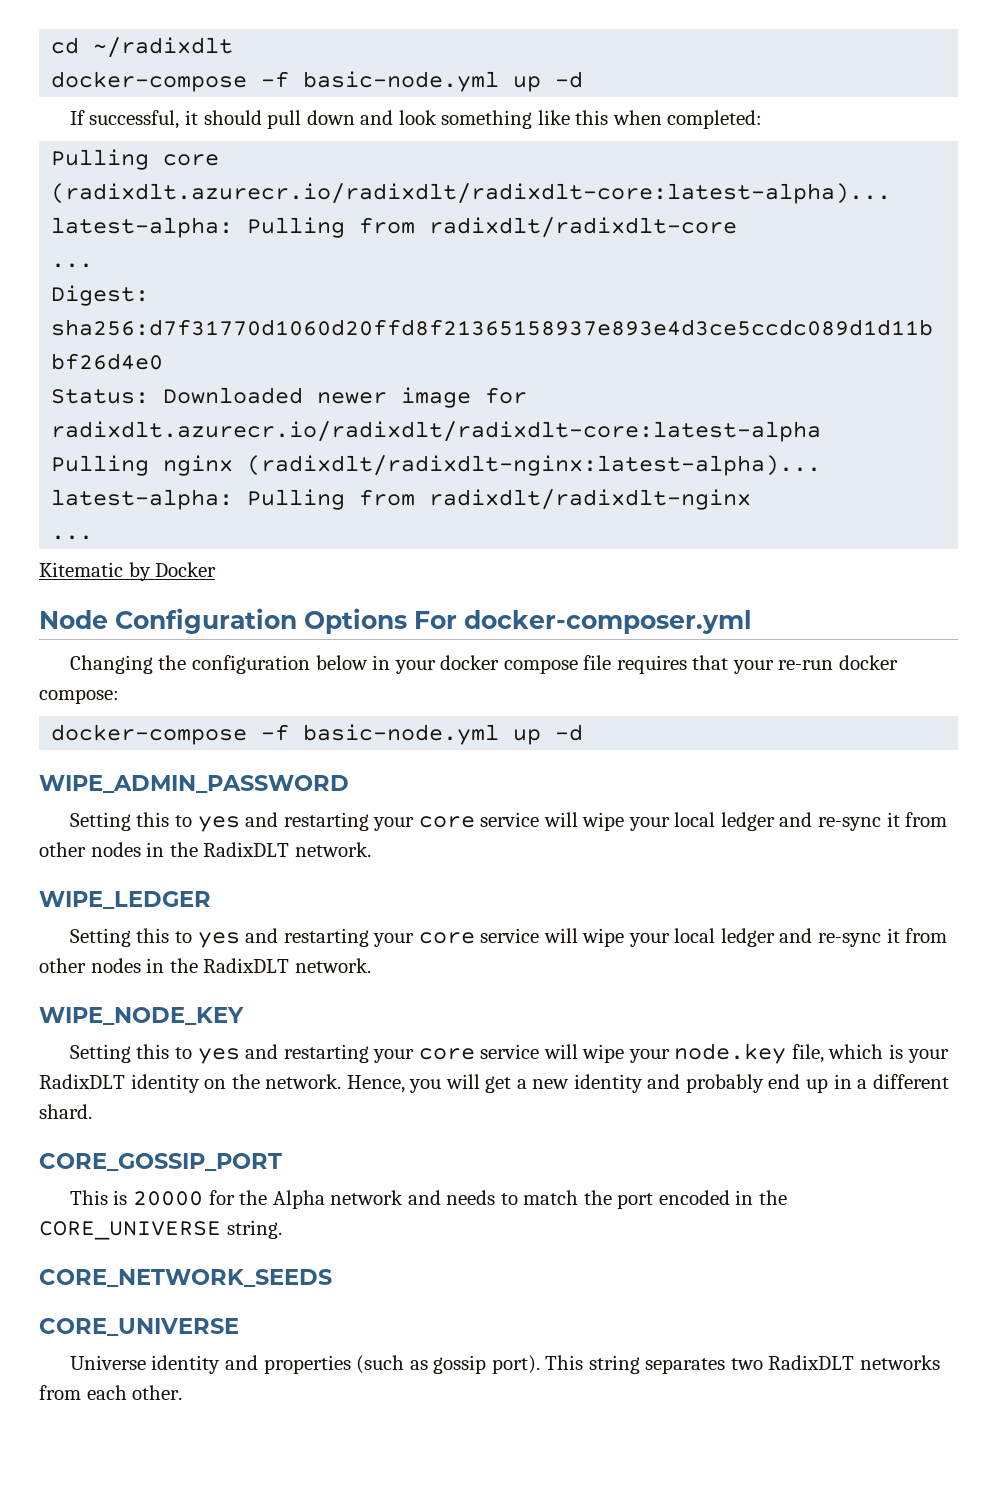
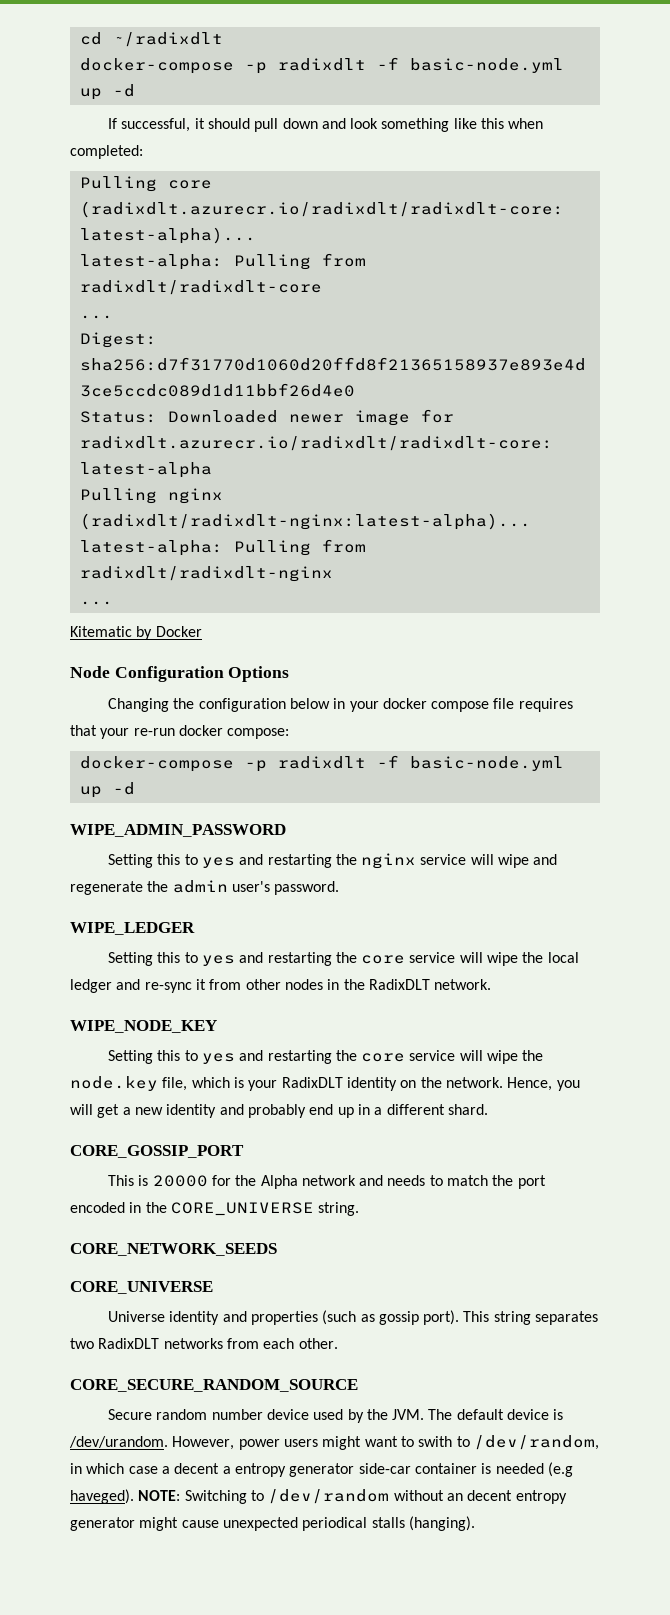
(248, 81) none -> [244,58,366,74] -p radixdlt
[414,610,752,634] For docker-composer.yml -> (290, 674) none
(248, 734) none -> [244,756,366,772] -p radixdlt
[373,812,948,831] [39,842,371,857] your core service will wipe your local ledger and re-sync it from other nodes in the RadixDLT network. -> [335,853,558,869] [70,880,340,895] the nginx service will wipe and regenerate the admin user's password.
[373,928,670,947] your core service will wipe your -> [335,952,544,966] the core service will wipe the
[373,1044,670,1063] your core service will wipe your -> [335,1050,544,1064] the core service will wipe the
(183, 1392) none -> [70,1379,358,1392] [107,1409,564,1423] [69,1435,599,1450] [70,1462,573,1477] [70,1489,567,1504] [70,1516,475,1531] // CORE_SECURE_RANDOM_SOURCE // Secure random number device used by the JVM. The default device is /dev/urandom. However, power users might want to swith to /dev/random, in which case a decent a entropy generator side-car container is needed (e.g haveged). NOTE: Switching to /dev/random without an decent entropy generator might cause unexpected periodical stalls (hanging).

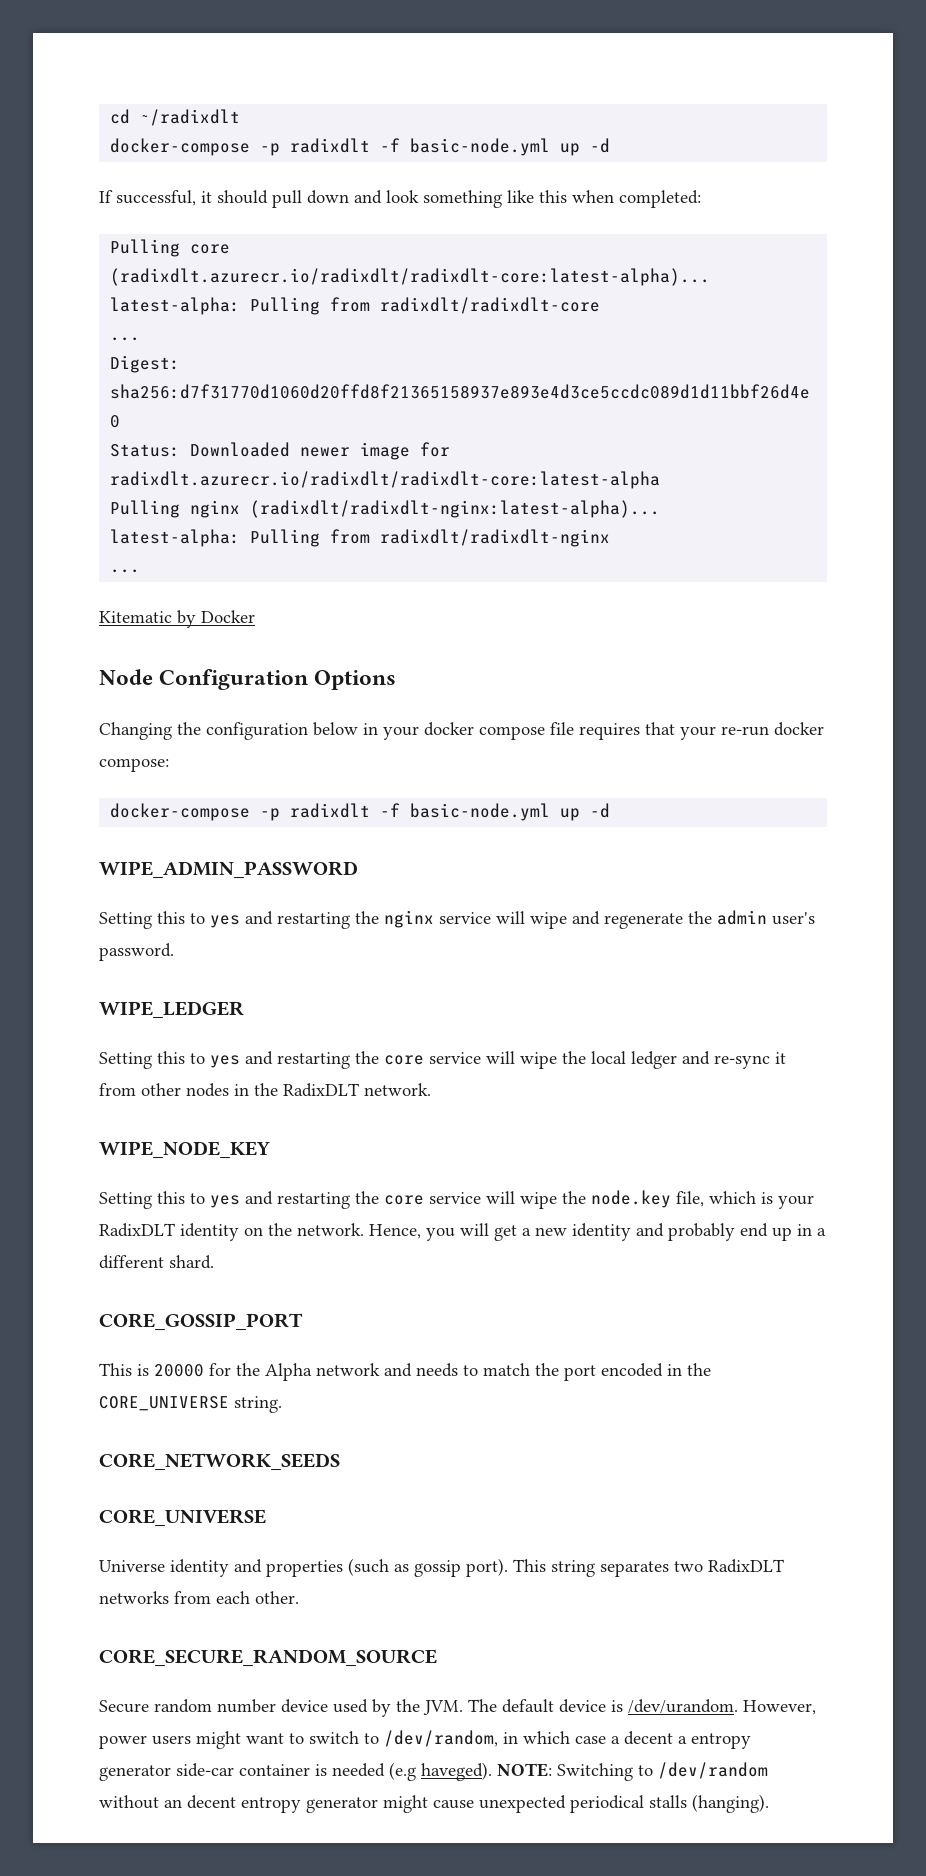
[418,1436,453,1447] swith -> [309,1731,359,1744] switch

